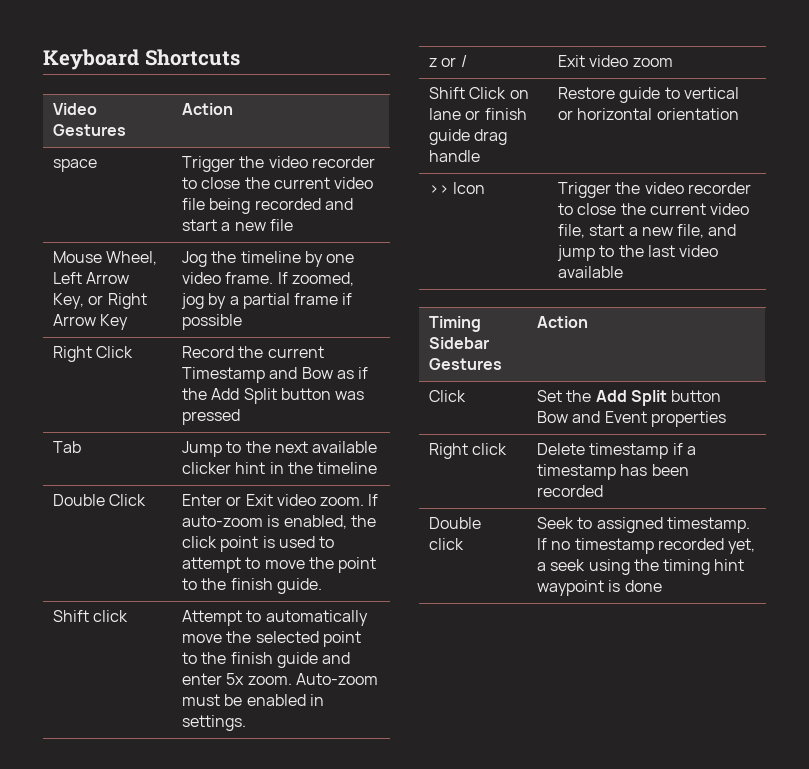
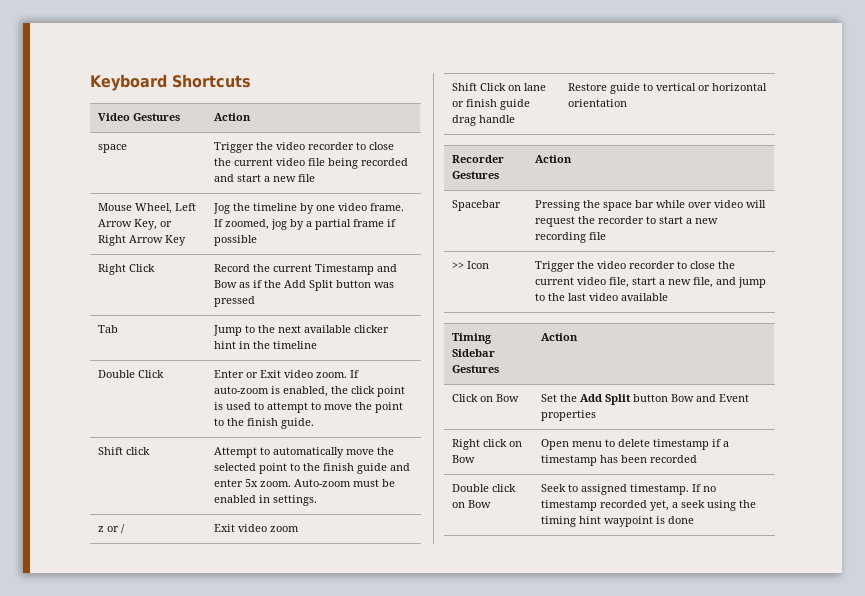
(739, 114) none -> [452,155,505,163] [452,171,500,179] [535,155,573,163] [452,200,502,211] [535,200,767,211] [535,216,719,227] [535,232,607,243] // Recorder Gestures | Action // Spacebar | Pressing the space bar while over video will request the recorder to start a new recording file
(466, 396) none -> [480,394,520,402] on Bow
[536,443,585,455] | Delete -> [509,441,523,447] [452,455,476,463] [541,439,651,450] on Bow | Open menu to delete
(464, 544) none -> [452,500,492,508] on Bow

